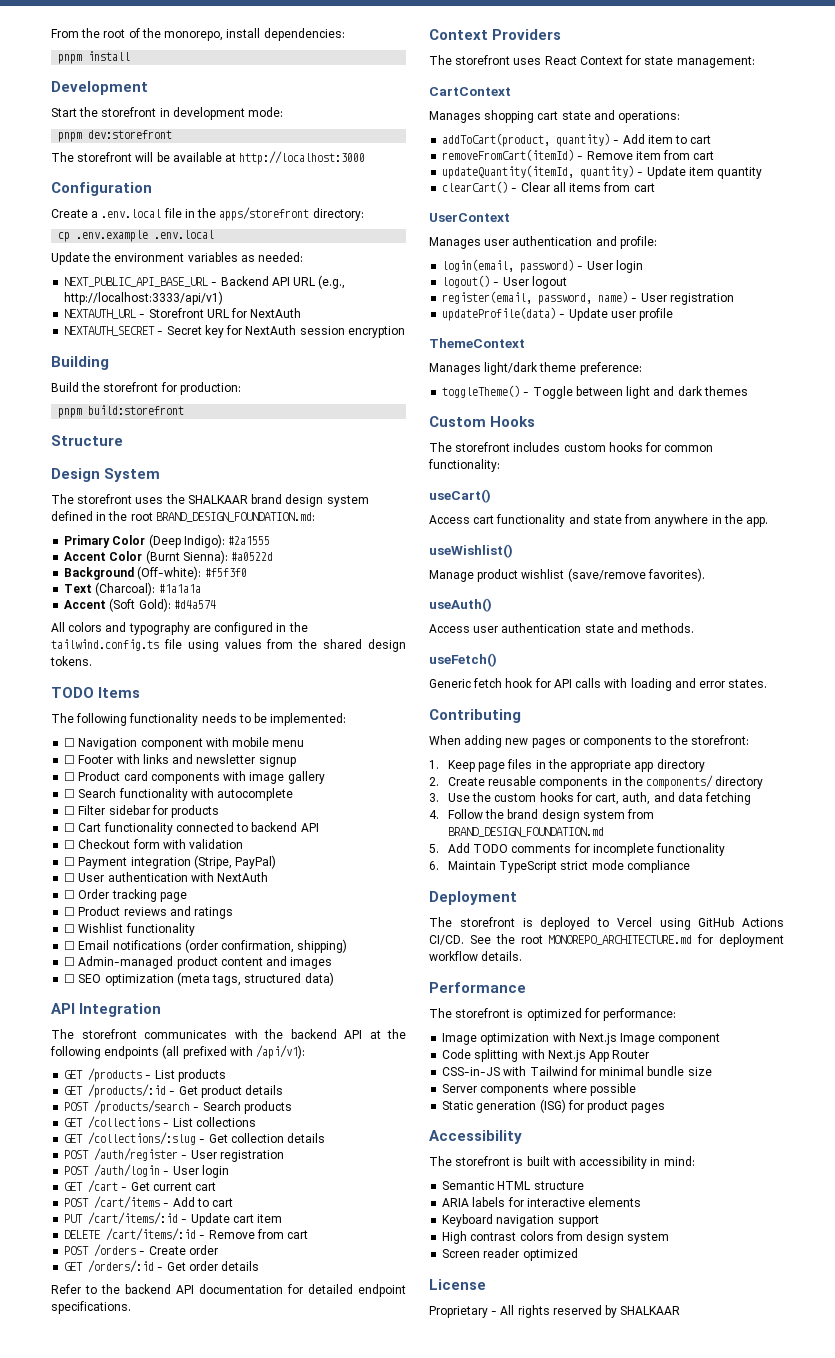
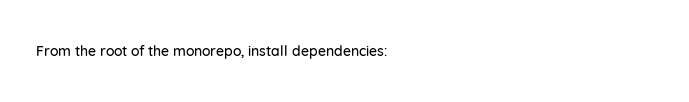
[58,51,131,64] [51,81,148,95] [51,107,284,120] [58,130,173,142] [51,151,366,165] [51,182,152,196] [51,207,364,221] [58,230,215,242] [51,252,304,265] [64,275,346,289] [64,291,224,305] [64,308,302,319] [64,325,405,338] [51,356,109,370] [51,382,241,395] [58,405,185,418] [51,435,123,446] [51,468,161,482] [51,494,369,507] [51,511,315,522] [64,534,271,548] [64,550,274,564] [64,566,247,580] [64,582,201,596] [64,598,216,612] [51,622,308,635] [51,639,406,652] [50,656,92,666] [51,687,141,698] [51,713,347,726] [64,737,305,750] [64,754,296,767] [64,771,325,784] [64,788,294,801] [64,805,220,818] [64,822,319,835] [64,839,244,849] [64,855,277,869] [64,872,269,882] [64,889,187,902] [64,906,234,919] [64,923,195,936] [64,939,348,953] [64,956,333,969] [64,972,334,986] [51,1003,162,1017] [51,1029,406,1039] [50,1045,306,1059] [64,1068,226,1082] [64,1084,284,1098] [64,1100,292,1114] [64,1116,256,1129] [64,1132,326,1145] [64,1148,284,1162] [64,1164,229,1178] [64,1180,217,1193] [64,1196,234,1209] [64,1212,283,1226] [64,1228,309,1241] [64,1244,218,1257] [64,1260,260,1273] [51,1284,406,1297] [51,1301,131,1314] [429,29,562,40] [429,55,755,68] [429,87,511,96] [429,110,681,123] [442,133,712,147] [442,149,715,161] [442,165,763,179] [442,181,655,193] [429,213,510,222] [429,236,657,249] [442,259,643,273] [442,275,567,289] [442,291,734,305] [442,307,674,321] [429,338,525,348] [429,362,642,375] [442,385,748,399] [429,416,536,427] [429,442,714,452] [428,459,500,472] [429,489,491,503] [429,514,769,527] [429,544,513,558] [429,568,705,582] [429,598,492,612] [429,623,695,633] [429,653,497,667] [429,678,768,691] [429,709,521,723] [429,735,749,748] [429,759,705,772] [429,775,764,789] [429,792,752,805] [429,809,655,822] [447,827,604,837] [429,843,726,856] [429,860,690,873] [429,891,517,905] [429,917,784,930] [429,934,784,947] [429,951,523,961] [429,982,526,993] [429,1008,677,1021] [442,1032,721,1045] [442,1049,650,1062] [442,1066,712,1076] [442,1083,636,1096] [442,1099,666,1113] [429,1130,522,1144] [429,1156,695,1169] [442,1181,584,1190] [442,1197,642,1207] [442,1214,599,1227] [442,1231,670,1244] [442,1248,578,1261] [429,1279,486,1290] [429,1305,681,1318] // pnpm install // Development // Start the storefront in development mode: // pnpm dev:storefront // The storefront will be available at http://localhost:3000 // Configuration // Create a .env.local file in the apps/storefront directory: // cp .env.example .env.local // Update the environment variables as needed: // NEXT_PUBLIC_API_BASE_URL - Backend API URL (e.g., http://localhost:3333/api/v1) // NEXTAUTH_URL - Storefront URL for NextAuth // NEXTAUTH_SECRET - Secret key for NextAuth session encryption // Building // Build the storefront for production: // pnpm build:storefront // Structure // Design System // The storefront uses the SHALKAAR brand design system defined in the root BRAND_DESIGN_FOUNDATION.md: // Primary Color (Deep Indigo): #2a1555 // Accent Color (Burnt Sienna): #a0522d // Background (Off-white): #f5f3f0 // Text (Charcoal): #1a1a1a // Accent (Soft Gold): #d4a574 // All colors and typography are configured in the tailwind.config.ts file using values from the shared design tokens. // TODO Items // The following functionality needs to be implemented: // ☐ Navigation component with mobile menu // ☐ Footer with links and newsletter signup // ☐ Product card components with image gallery // ☐ Search functionality with autocomplete // ☐ Filter sidebar for products // ☐ Cart functionality connected to backend API // ☐ Checkout form with validation // ☐ Payment integration (Stripe, PayPal) // ☐ User authentication with NextAuth // ☐ Order tracking page // ☐ Product reviews and ratings // ☐ Wishlist functionality // ☐ Email notifications (order confirmation, shipping) // ☐ Admin-managed product content and images // ☐ SEO optimization (meta tags, structured data) // API Integration // The storefront communicates with the backend API at the following endpoints (all prefixed with /api/v1): // GET /products - List products // GET /products/:id - Get product details // POST /products/search - Search products // GET /collections - List collections // GET /collections/:slug - Get collection details // POST /auth/register - User registration // POST /auth/login - User login // GET /cart - Get current cart // POST /cart/items - Add to cart // PUT /cart/items/:id - Update cart item // DELETE /cart/items/:id - Remove from cart // POST /orders - Create order // GET /orders/:id - Get order details // Refer to the backend API documentation for detailed endpoint specifications. // Context Providers // The storefront uses React Context for state management: // CartContext // Manages shopping cart state and operations: // addToCart(product, quantity) - Add item to cart // removeFromCart(itemId) - Remove item from cart // updateQuantity(itemId, quantity) - Update item quantity // clearCart() - Clear all items from cart // UserContext // Manages user authentication and profile: // login(email, password) - User login // logout() - User logout // register(email, password, name) - User registration // updateProfile(data) - Update user profile // ThemeContext // Manages light/dark theme preference: // toggleTheme() - Toggle between light and dark themes // Custom Hooks // The storefront includes custom hooks for common functionality: // useCart() // Access cart functionality and state from anywhere in the app. // useWishlist() // Manage product wishlist (save/remove favorites). // useAuth() // Access user authentication state and methods. // useFetch() // Generic fetch hook for API calls with loading and error states. // Contributing // When adding new pages or components to the storefront: // 1. Keep page files in the appropriate app directory // 2. Create reusable components in the components/ directory // 3. Use the custom hooks for cart, auth, and data fetching // 4. Follow the brand design system from BRAND_DESIGN_FOUNDATION.md // 5. Add TODO comments for incomplete functionality // 6. Maintain TypeScript strict mode compliance // Deployment // The storefront is deployed to Vercel using GitHub Actions CI/CD. See the root MONOREPO_ARCHITECTURE.md for deployment workflow details. // Performance // The storefront is optimized for performance: // Image optimization with Next.js Image component // Code splitting with Next.js App Router // CSS-in-JS with Tailwind for minimal bundle size // Server components where possible // Static generation (ISG) for product pages // Accessibility // The storefront is built with accessibility in mind: // Semantic HTML structure // ARIA labels for interactive elements // Keyboard navigation support // High contrast colors from design system // Screen reader optimized // License // Proprietary - All rights reserved by SHALKAAR -> (387, 52) none

